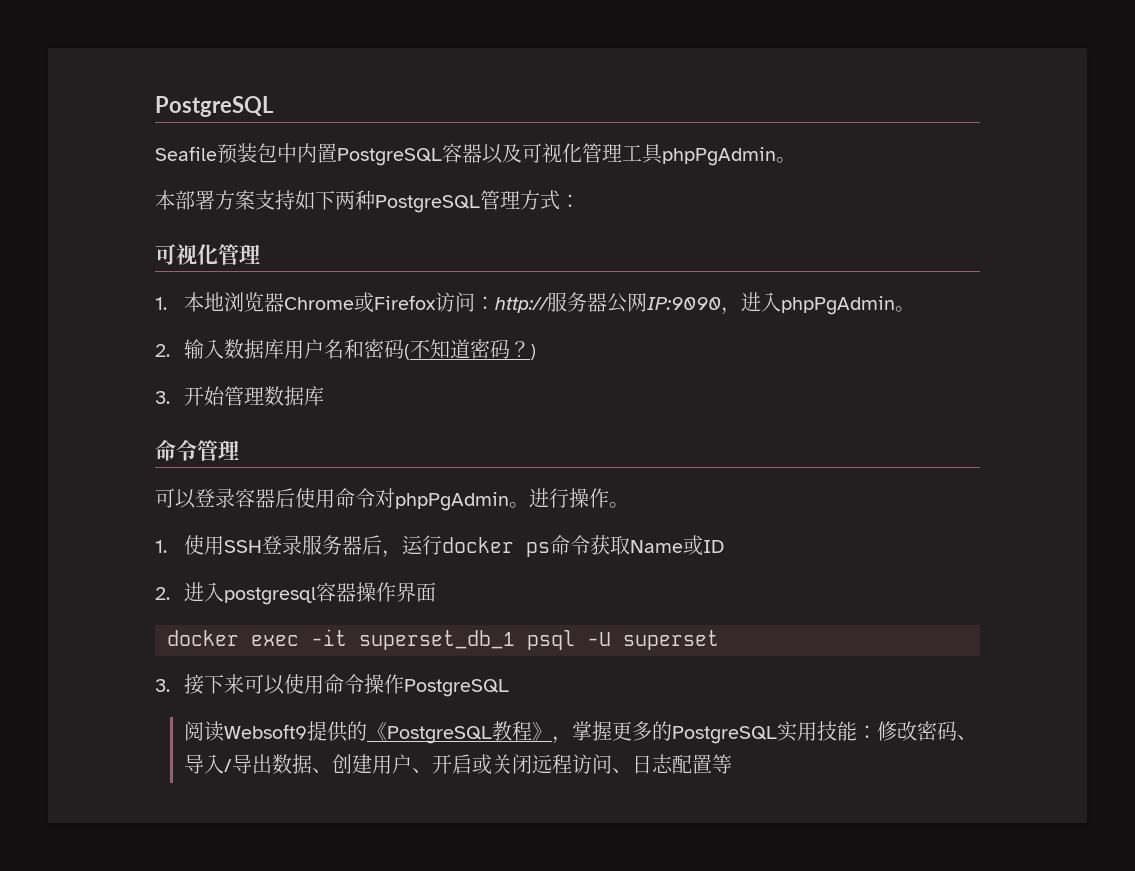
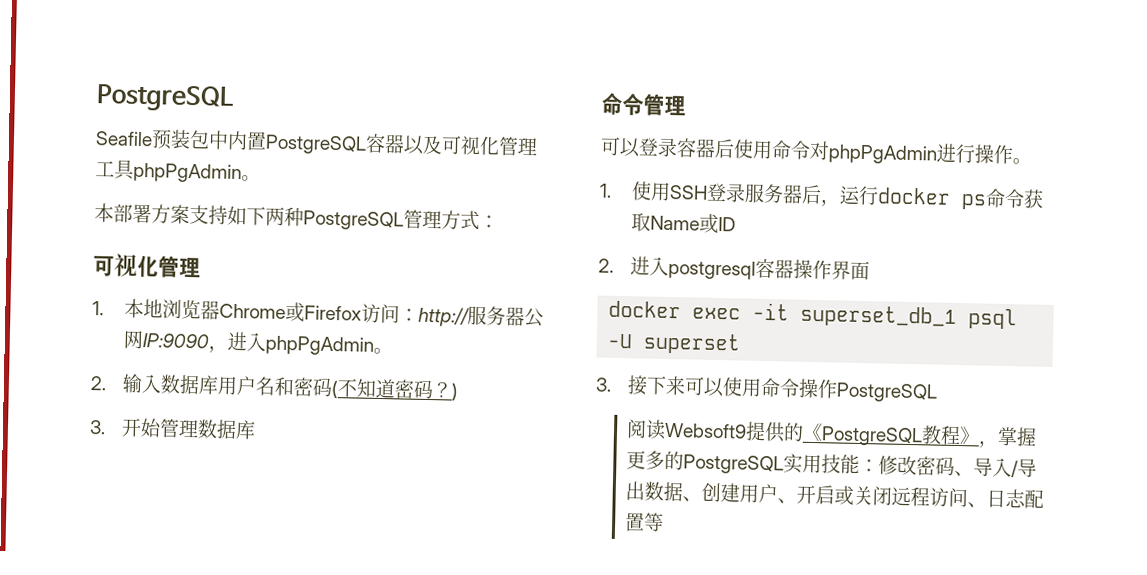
[509,502,529,508] 。 -> (938, 154) none

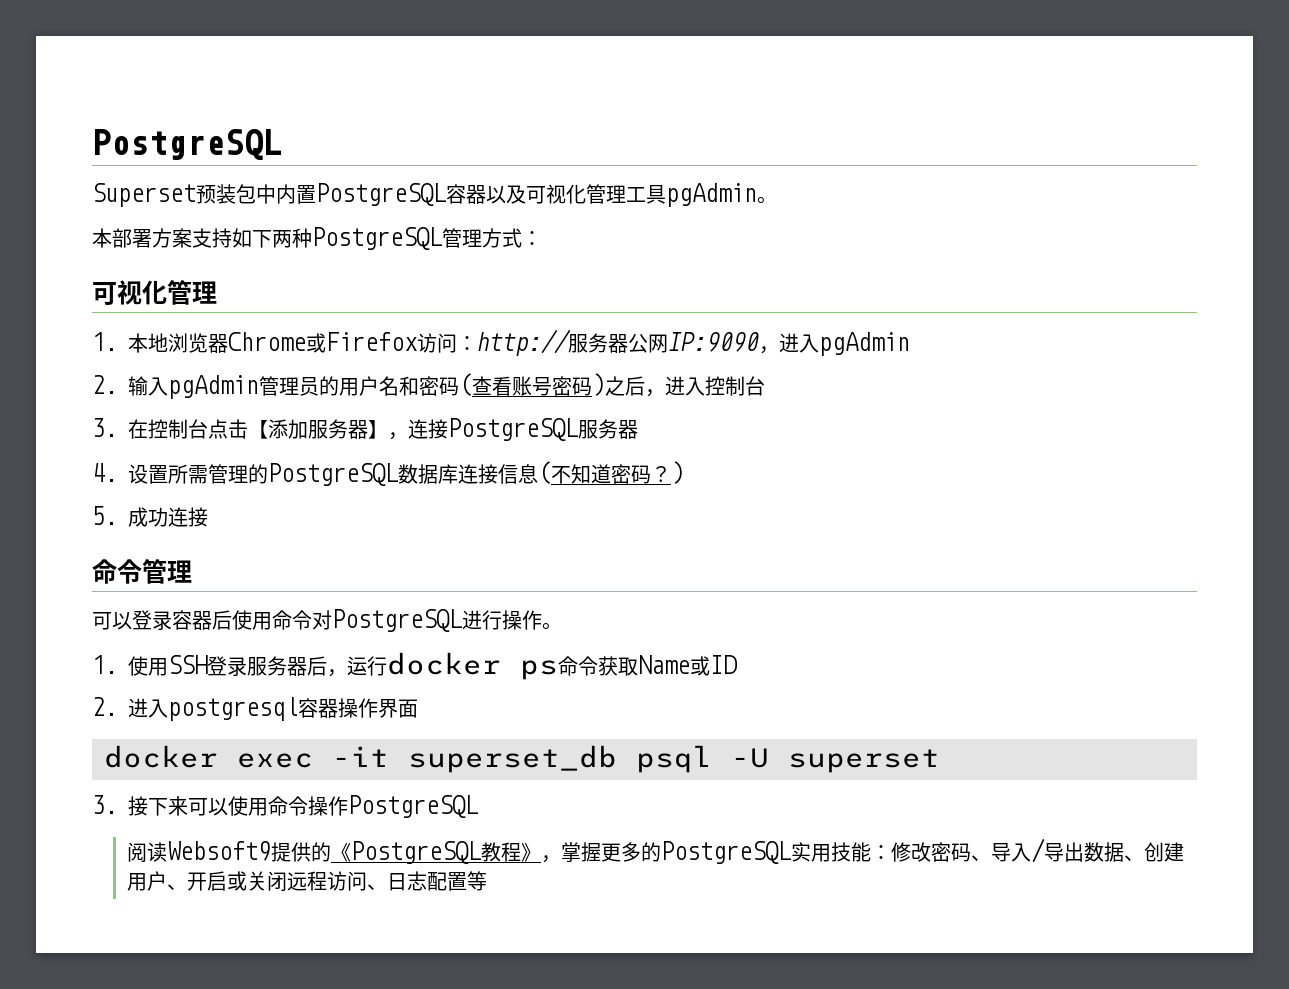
[96,84,235,112] [95,131,153,147] PostgreSQL // Seafile -> [92,129,282,160] [92,183,196,207] PostgreSQL // Superset
[133,162,242,184] phpPgAdmin -> [666,183,757,207] pgAdmin
[265,335,394,356] phpPgAdmin。 -> [819,332,910,356] pgAdmin
[160,374,220,395] 数据库 -> [168,375,339,399] pgAdmin管理员的
(340, 389) none -> [472,373,765,397] [92,418,638,441] [92,461,551,486] 查看账号密码)之后，进入控制台 // 3.在控制台点击【添加服务器】，连接PostgreSQL服务器 // 4.设置所需管理的PostgreSQL数据库连接信息(
[89,417,257,440] 3.开始管理数据库 -> [92,506,208,527] 5.成功连接
[828,144,938,165] phpPgAdmin -> [332,609,462,632] PostgreSQL
[800,304,958,328] superset_db_1 -> [408,745,617,773] superset_db

